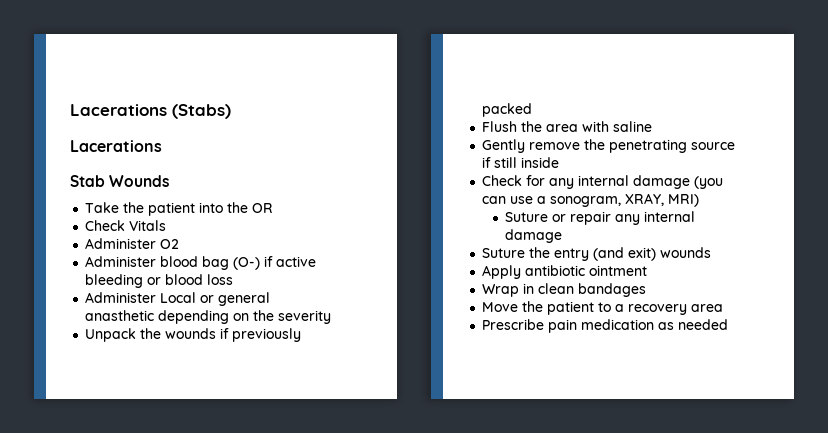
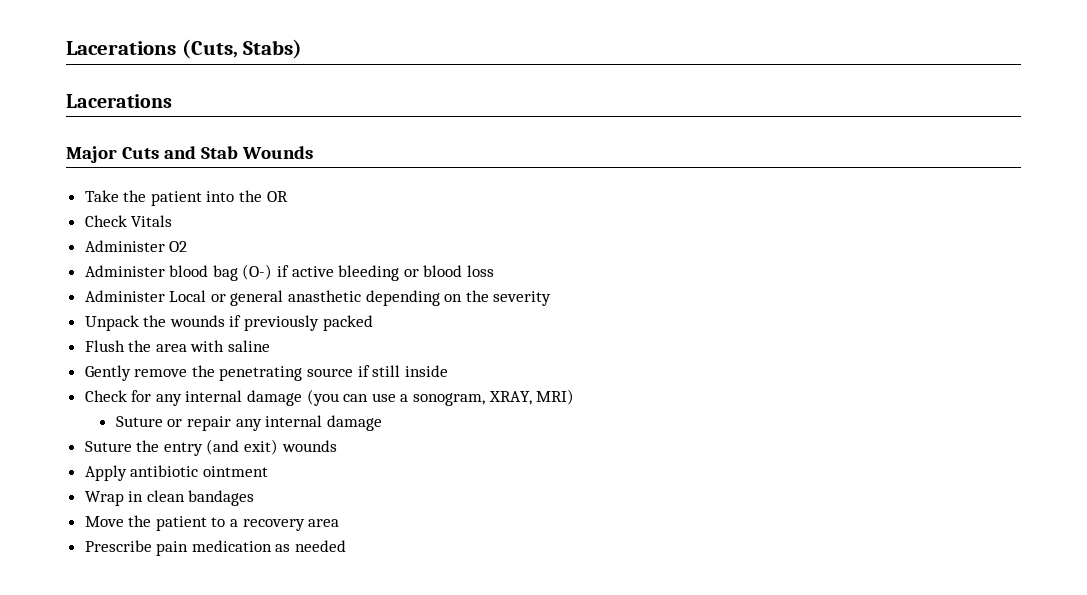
[70,104,231,119] Lacerations (Stabs) -> [66,39,303,59] Lacerations (Cuts, Stabs)
(162, 146) none -> [66,146,196,163] Major Cuts and

